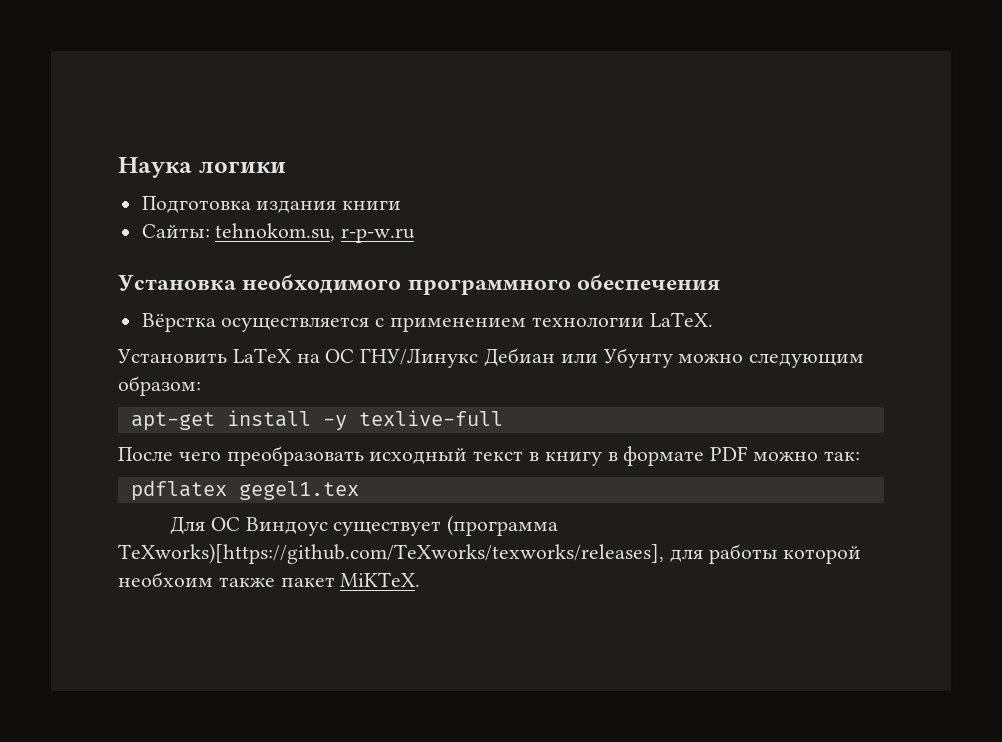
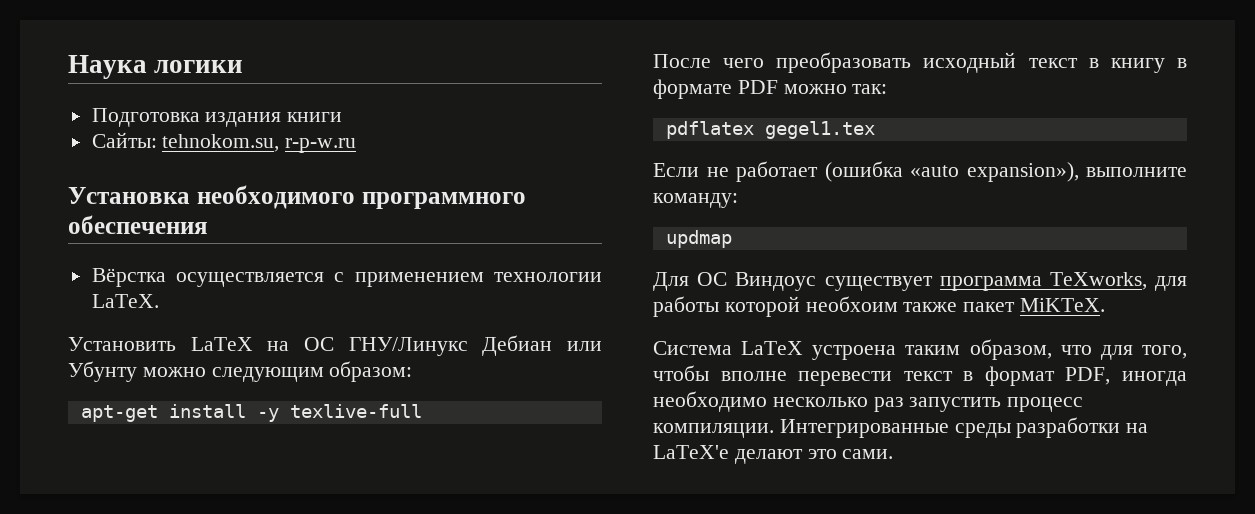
(359, 490) none -> [653,161,1187,182] [653,193,738,208] [665,230,732,248] // Если не работает (ошибка «auto expansion»), выполните команду: // updmap
[447,515,559,536] [118,543,664,564] (программа TeXworks)[https://github.com/TeXworks/texworks/releases], -> [939,272,1147,291] программа TeXworks,
(421, 579) none -> [653,339,1187,360] [653,365,1187,386] [653,391,1084,412] [653,417,1149,438] [653,445,894,464] // Система LaTeX устроена таким образом, что для того, чтобы вполне перевести текст в формат PDF, иногда необходимо несколько раз запустить процесс компиляции. Интегрированные среды разработки на LaTeX'е делают это сами.

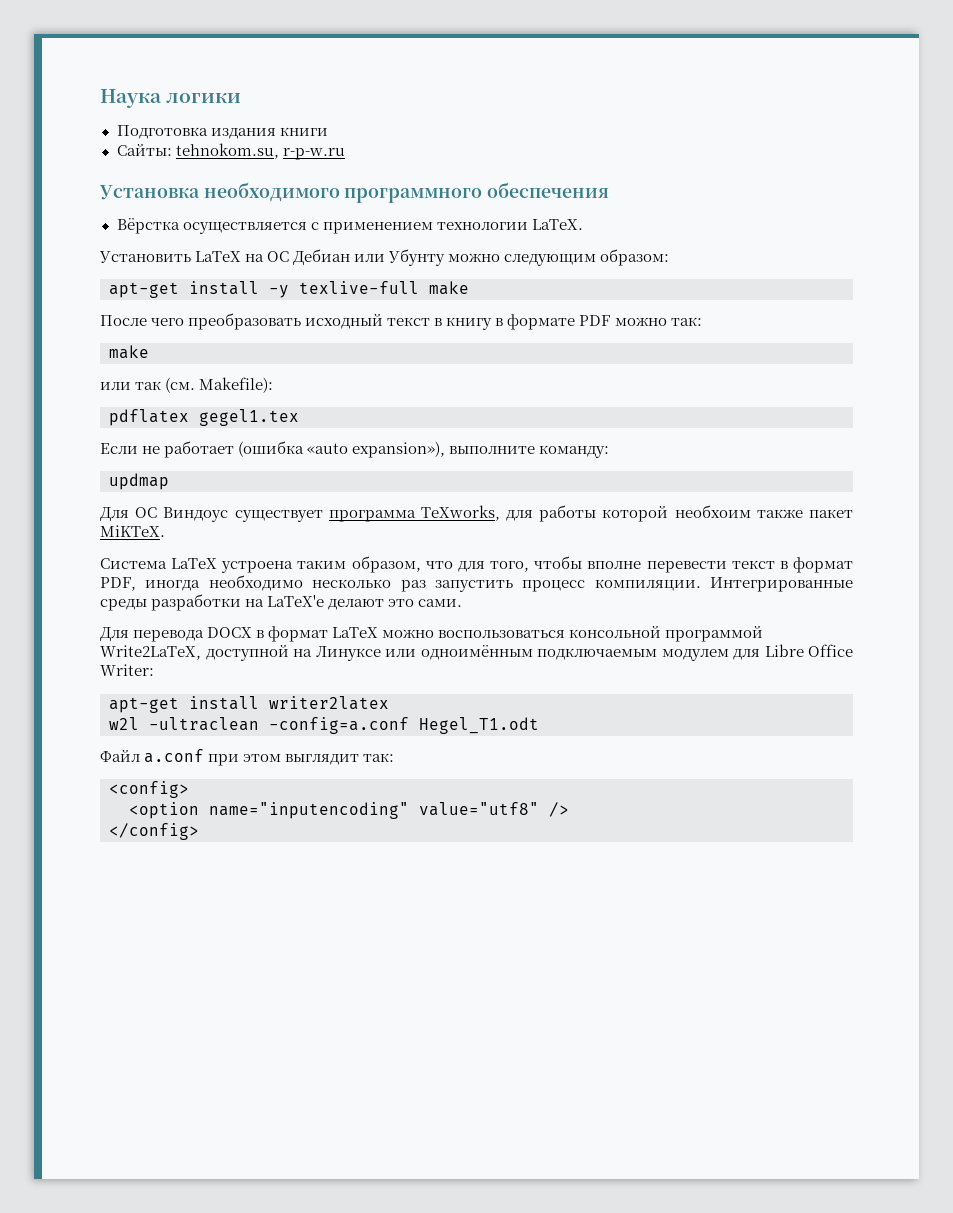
[348,337,468,356] ГНУ/Линукс -> (290, 256) none
(422, 411) none -> [429,281,469,295] make
(888, 89) none -> [109,345,149,359] [100,377,274,393] // make // или так (см. Makefile):
(894, 454) none -> [100,625,764,642] [100,644,853,661] [100,664,154,676] [109,696,389,713] [109,717,539,734] [100,749,395,766] [109,781,189,798] [129,802,569,819] [109,823,199,840] // Для перевода DOCX в формат LaTeX можно воспользоваться консольной программой Write2LaTeX, доступной на Линуксе или одноимённым подключаемым модулем для Libre Office Writer: // apt-get install writer2latex // w2l -ultraclean -config=a.conf Hegel_T1.odt // Файл a.conf при этом выглядит так: // <config> // <option name="inputencoding" value="utf8" /> // </config>

